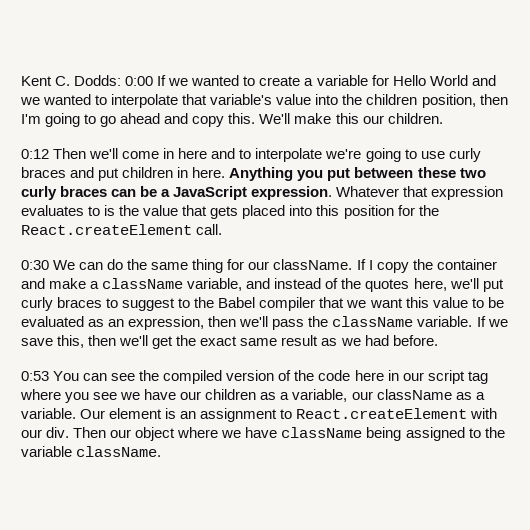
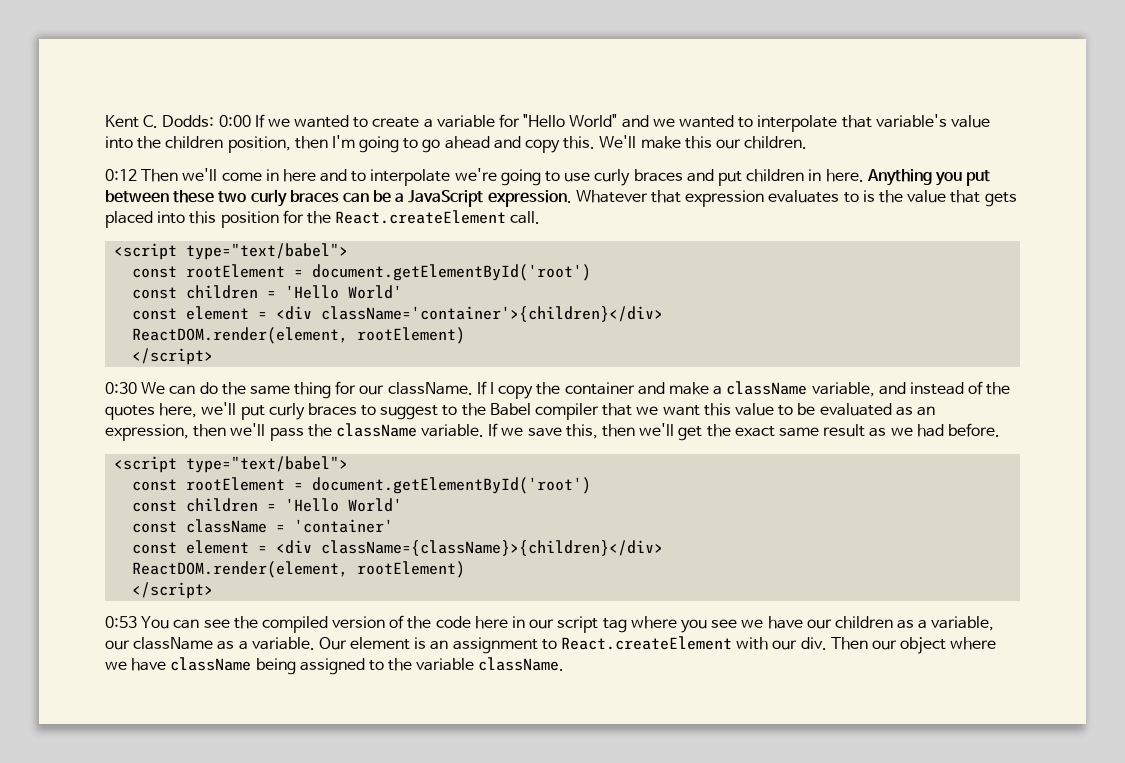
[392,75,468,86] Hello World -> [523,114,618,127] "Hello World"
(223, 229) none -> [114,243,349,260] [132,264,592,281] [132,285,403,299] [132,306,664,322] [132,327,466,344] [132,348,214,365] // <script type="text/babel"> // const rootElement = document.getElementById('root') // const children = 'Hello World' // const element = <div className='container'>{children}</div> // ReactDOM.render(element, rootElement) // </script>
(438, 340) none -> [114,456,349,473] [132,477,592,494] [132,498,403,512] [132,519,394,533] [132,540,664,556] [132,561,466,578] [132,582,214,599] // <script type="text/babel"> // const rootElement = document.getElementById('root') // const children = 'Hello World' // const className = 'container' // const element = <div className={className}>{children}</div> // ReactDOM.render(element, rootElement) // </script>

